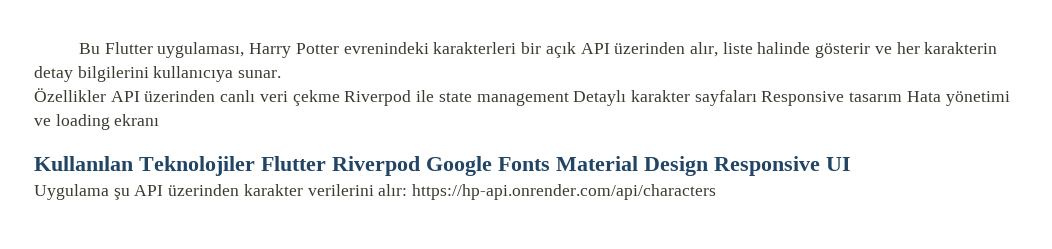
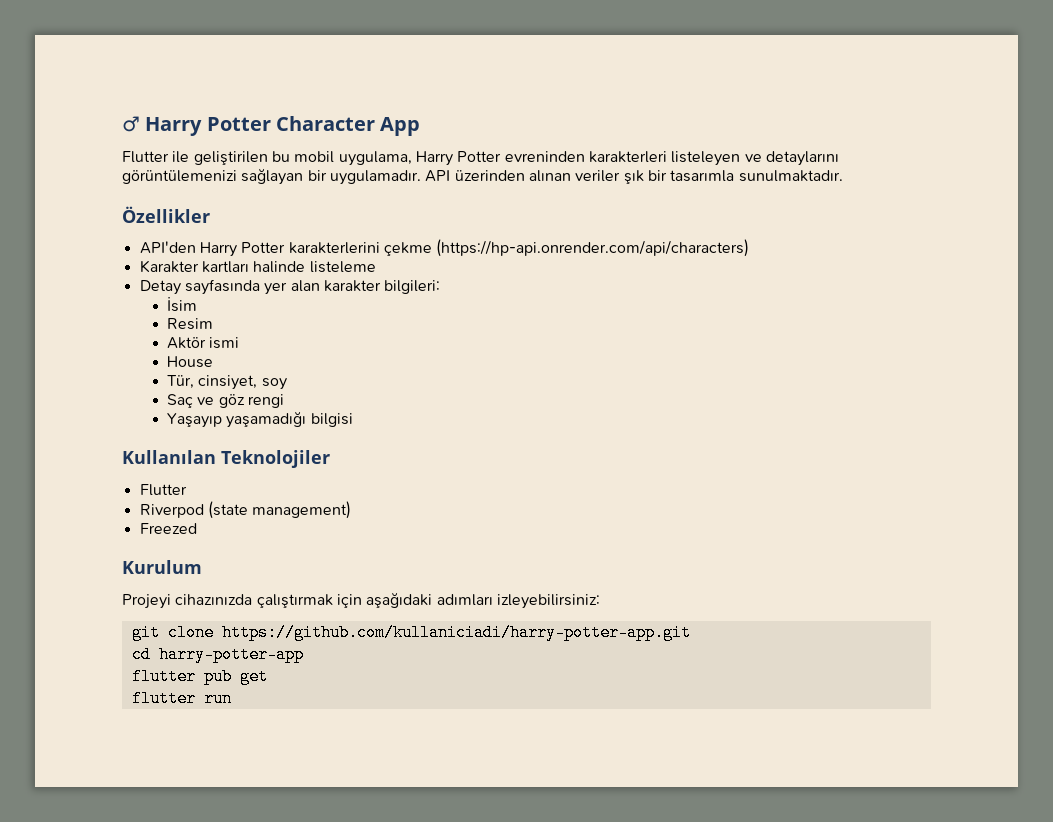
[78,42,998,58] [34,66,282,82] [34,88,1010,106] [34,114,160,130] Bu Flutter uygulaması, Harry Potter evrenindeki karakterleri bir açık API üzerinden alır, liste halinde gösterir ve her karakterin detay bilgilerini kullanıcıya sunar. // Özellikler API üzerinden canlı veri çekme Riverpod ile state management Detaylı karakter sayfaları Responsive tasarım Hata yönetimi ve loading ekranı -> [122,116,421,136] [122,151,839,166] [122,168,843,185] [122,206,210,223] [139,239,750,257] [139,260,376,273] [139,279,441,295] [167,297,198,312] [167,318,214,330] [167,337,240,349] [167,356,214,368] [167,375,287,390] [167,394,285,408] [167,411,353,428] ♂ Harry Potter Character App // Flutter ile geliştirilen bu mobil uygulama, Harry Potter evreninden karakterleri listeleyen ve detaylarını görüntülemenizi sağlayan bir uygulamadır. API üzerinden alınan veriler şık bir tasarımla sunulmaktadır. // Özellikler // API'den Harry Potter karakterlerini çekme (https://hp-api.onrender.com/api/characters) // Karakter kartları halinde listeleme // Detay sayfasında yer alan karakter bilgileri: // İsim // Resim // Aktör ismi // House // Tür, cinsiyet, soy // Saç ve göz rengi // Yaşayıp yaşamadığı bilgisi
[261,156,851,176] [34,184,717,200] Flutter Riverpod Google Fonts Material Design Responsive UI // Uygulama şu API üzerinden karakter verilerini alır: https://hp-api.onrender.com/api/characters -> [139,484,187,496] [139,501,352,519] [139,523,197,534] [122,560,202,574] [122,592,600,609] [131,624,691,641] [131,646,304,663] [131,668,268,685] [131,690,232,707] // Flutter // Riverpod (state management) // Freezed // Kurulum // Projeyi cihazınızda çalıştırmak için aşağıdaki adımları izleyebilirsiniz: // git clone https://github.com/kullaniciadi/harry-potter-app.git // cd harry-potter-app // flutter pub get // flutter run

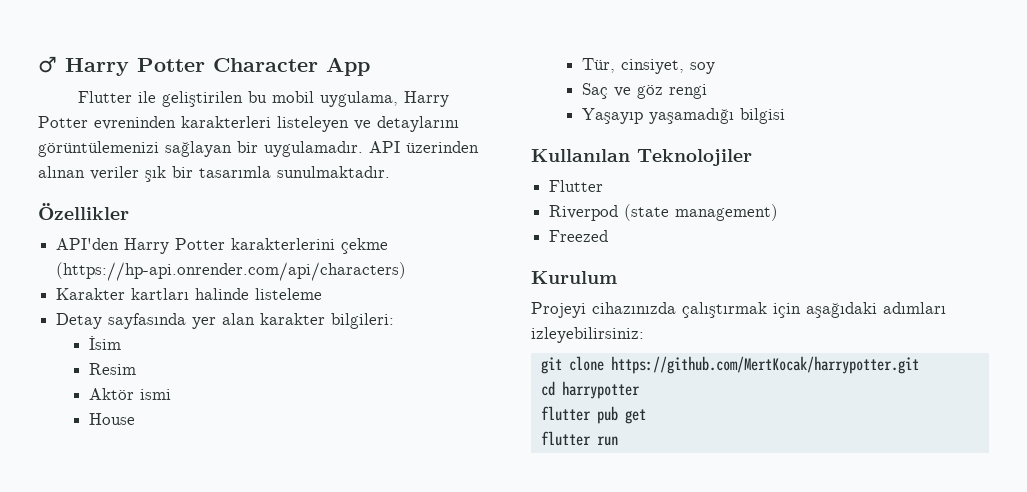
[221,624,691,641] https://github.com/kullaniciadi/harry-potter-app.git -> [610,356,919,374] https://github.com/MertKocak/harrypotter.git
[158,646,304,663] harry-potter-app -> [561,381,640,399] harrypotter

